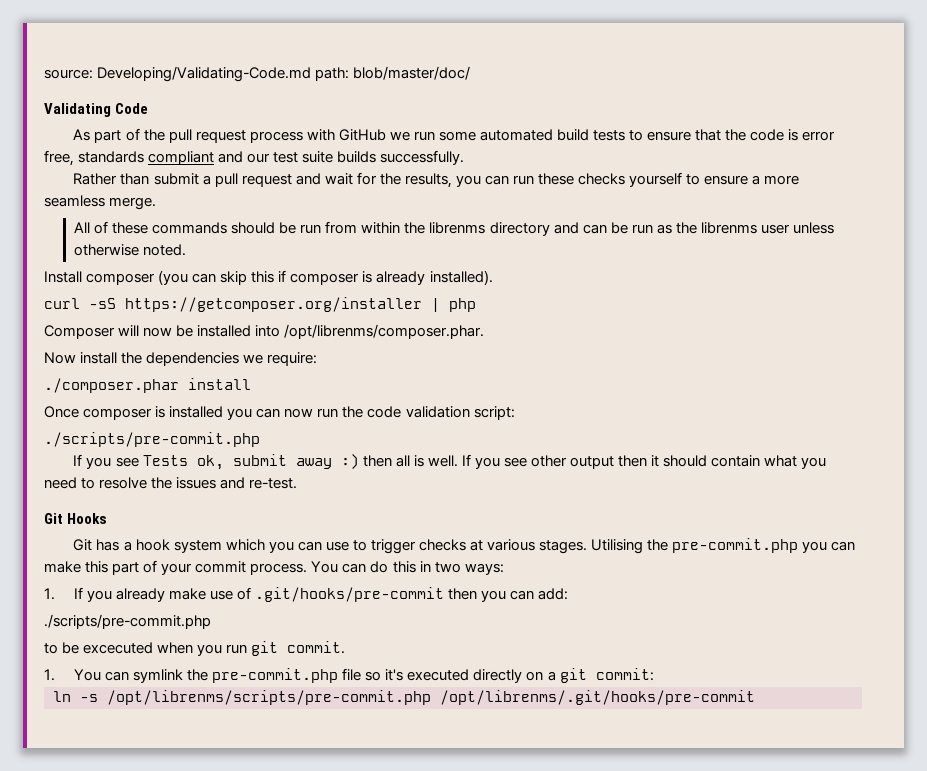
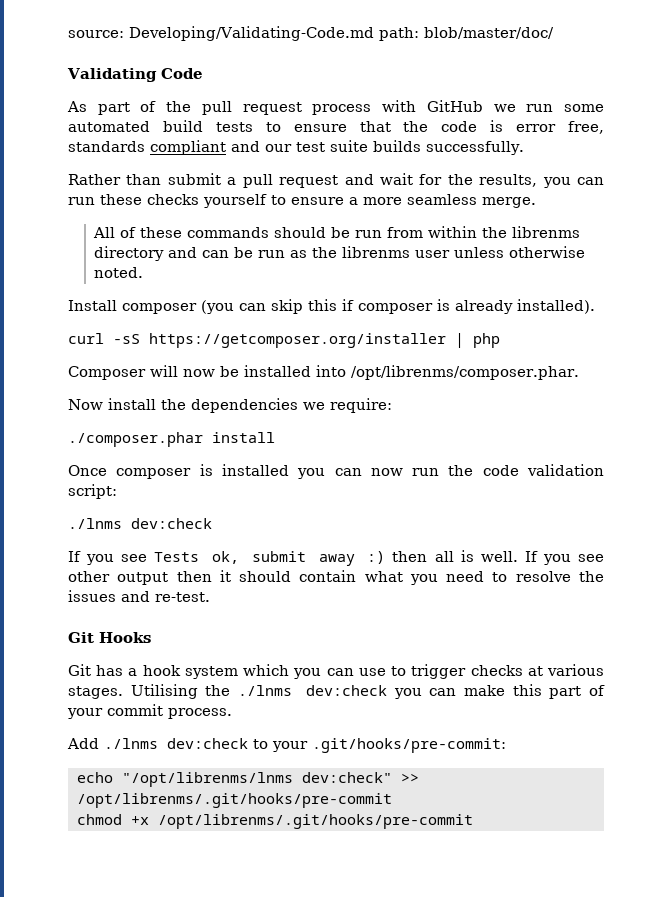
[44,432,260,447] ./scripts/pre-commit.php -> [68,518,212,529] ./lnms dev:check
[672,538,799,553] pre-commit.php -> [238,685,387,696] ./lnms dev:check
[311,561,504,575] [44,587,569,602] [44,614,211,629] [44,641,346,656] [44,668,654,683] [53,690,431,705] You can do this in two ways: // 1. If you already make use of .git/hooks/pre-commit then you can add: // ./scripts/pre-commit.php // to be excecuted when you run git commit. // 1. You can symlink the pre-commit.php file so it's executed directly on a git commit: // ln -s /opt/librenms/scripts/pre-commit.php -> [67,738,506,753] [77,772,419,787] [77,793,392,808] [77,814,149,825] // Add ./lnms dev:check to your .git/hooks/pre-commit: // echo "/opt/librenms/lnms dev:check" >> /opt/librenms/.git/hooks/pre-commit // chmod +x

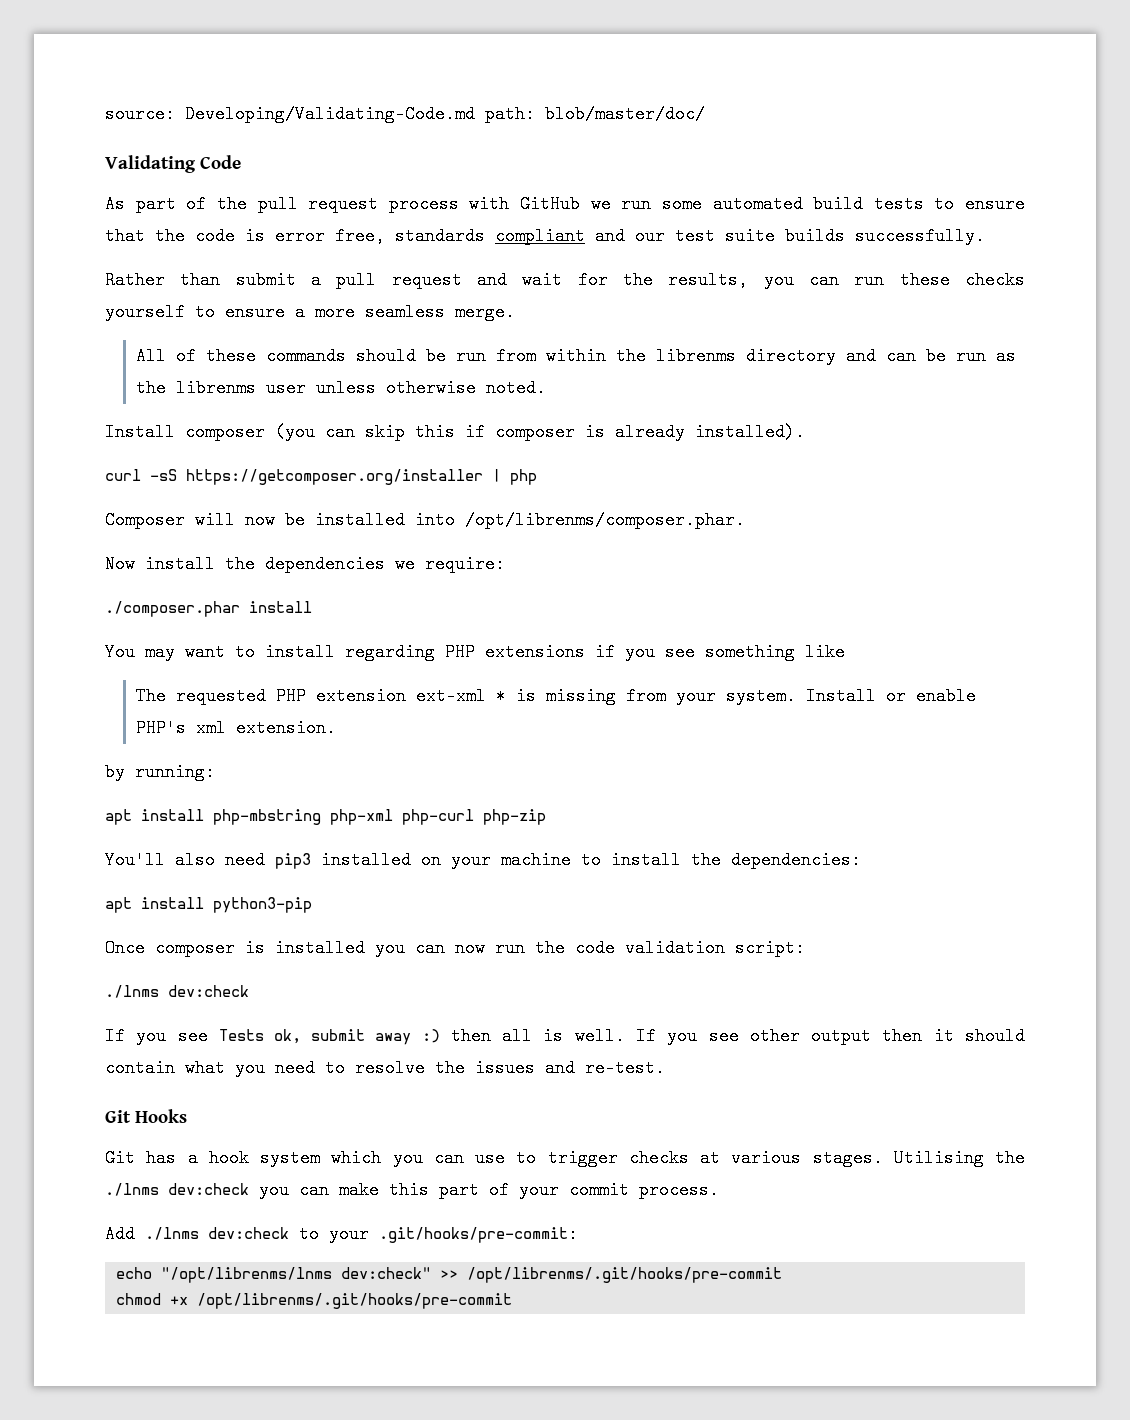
(275, 437) none -> [105,643,845,661] [136,687,977,705] [136,719,337,737] [105,763,215,781] [105,809,546,825] [105,851,861,869] [105,897,312,913] // You may want to install regarding PHP extensions if you see something like // The requested PHP extension ext-xml * is missing from your system. Install or enable PHP's xml extension. // by running: // apt install php-mbstring php-xml php-curl php-zip // You'll also need pip3 installed on your machine to install the dependencies: // apt install python3-pip

